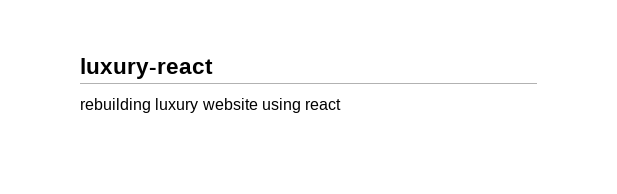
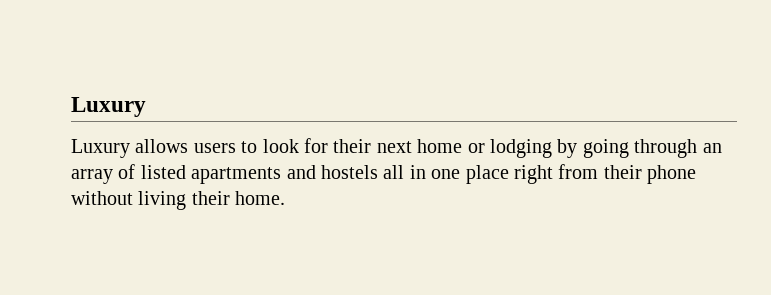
[80,58,213,79] [80,98,342,113] luxury-react // rebuilding luxury website using react -> [71,97,146,117] [71,138,722,158] [71,164,697,184] [71,191,286,210] Luxury // Luxury allows users to look for their next home or lodging by going through an array of listed apartments and hostels all in one place right from their phone without living their home.

